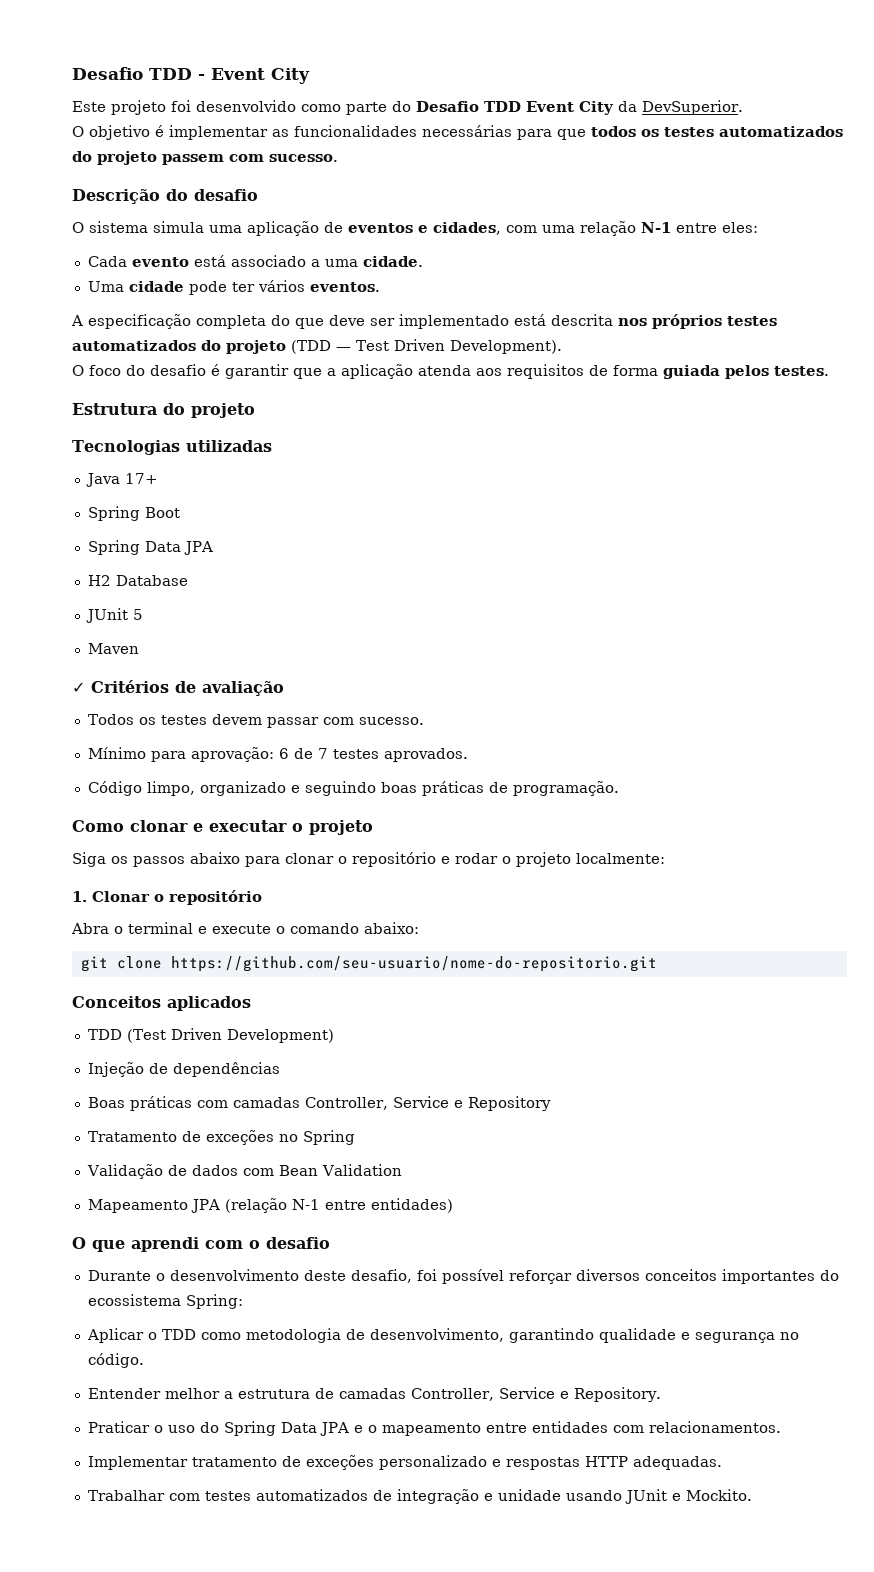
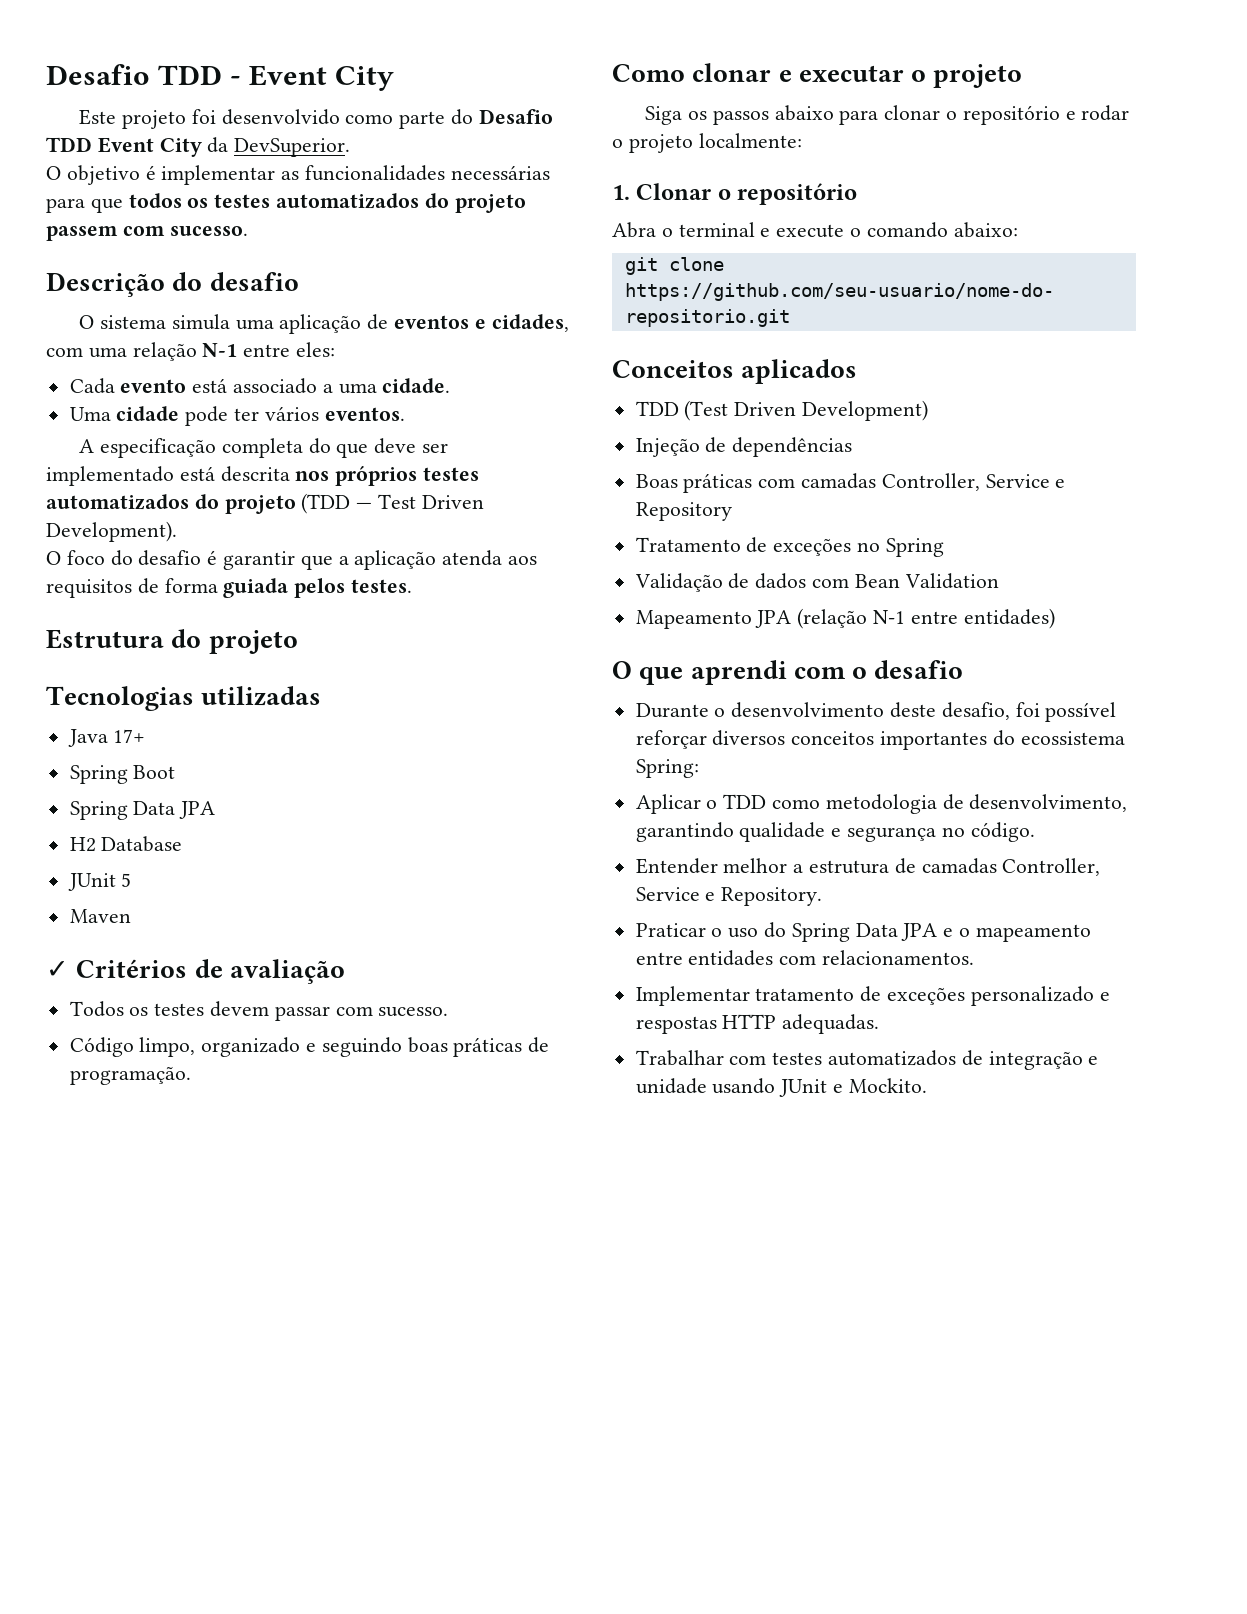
[87,747,468,762] // Mínimo para aprovação: 6 de 7 testes aprovados. -> (449, 1012) none

